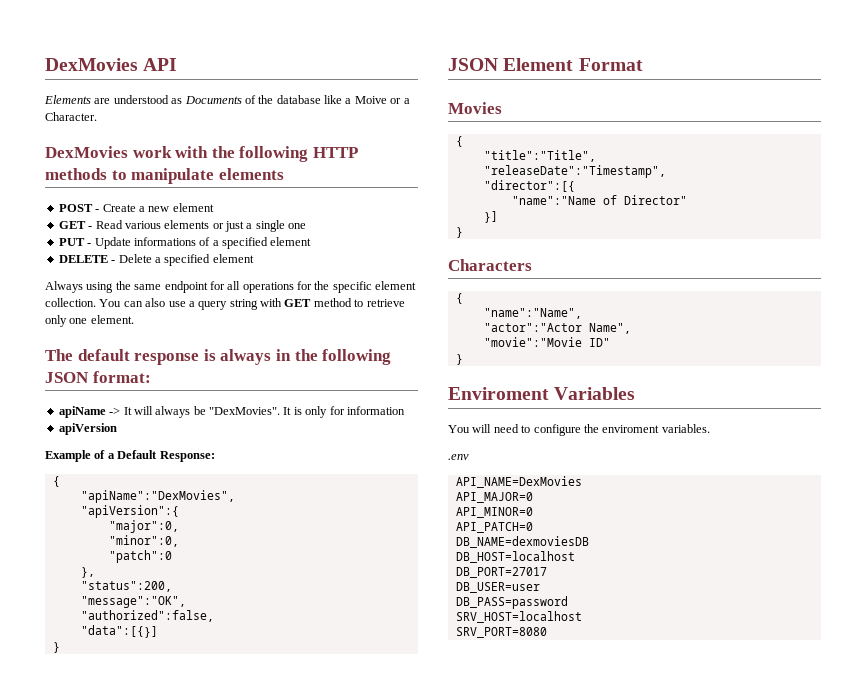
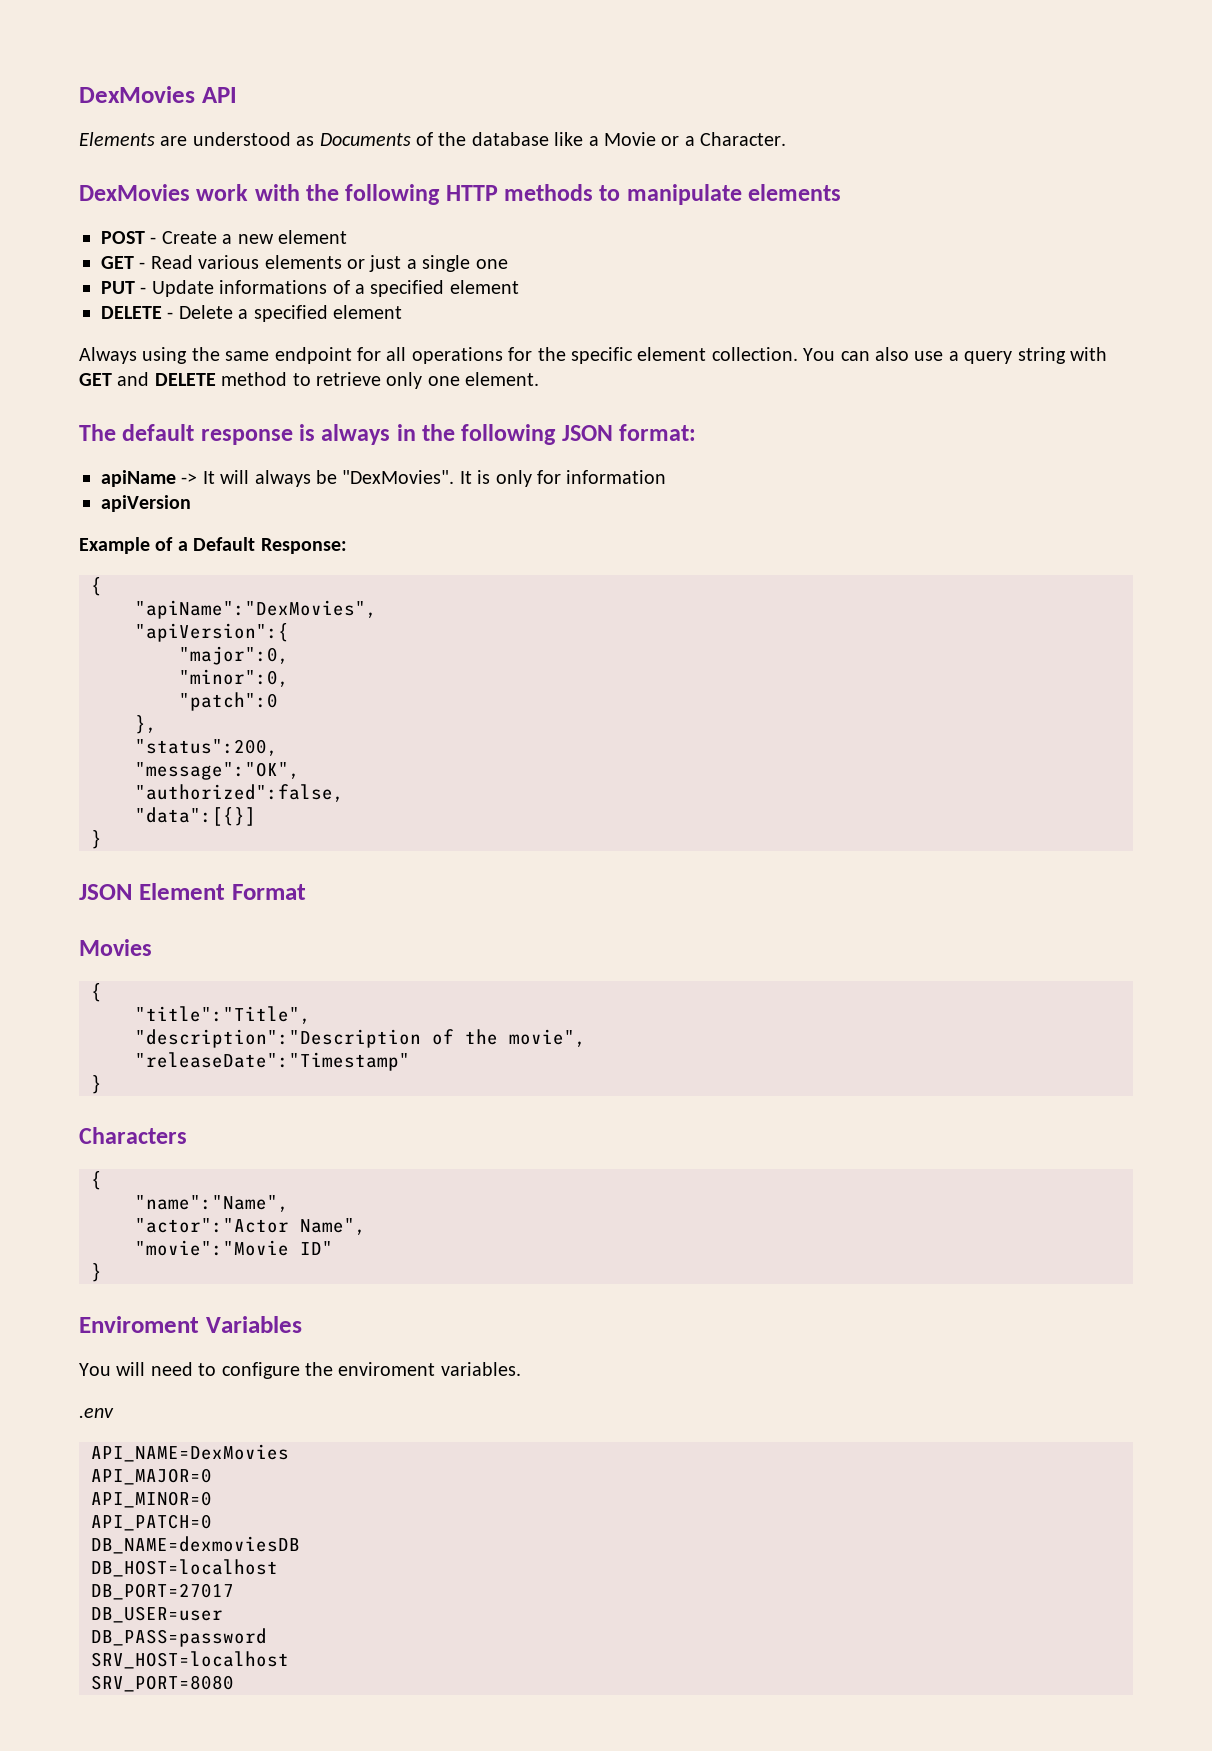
[354,96,387,104] Moive -> [603,132,656,146] Movie
(312, 303) none -> [117,372,216,386] and DELETE
[483,165,666,178] [483,180,575,192] [511,195,687,205] [483,211,498,223] "releaseDate":"Timestamp", // "director":[{ // "name":"Name of Director" // }] -> [135,1029,586,1048] [135,1052,410,1071] "description":"Description of the movie", // "releaseDate":"Timestamp"

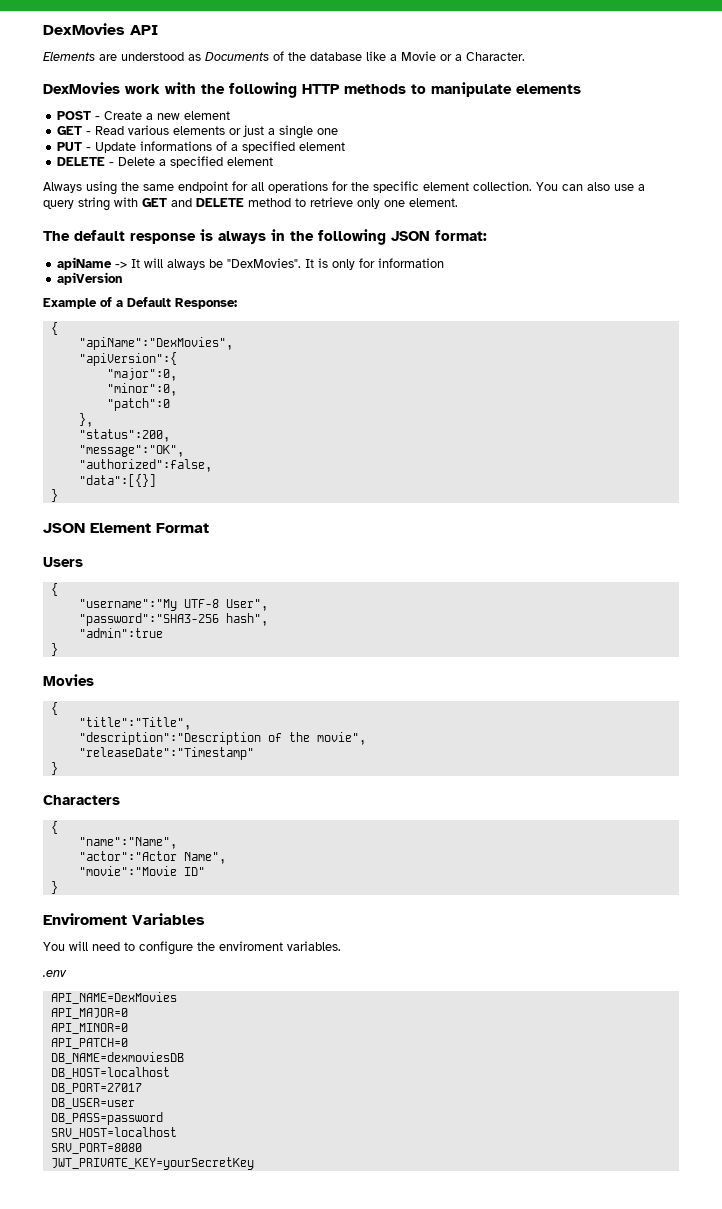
(306, 892) none -> [43,557,83,567] [50,583,58,596] [78,599,268,611] [78,613,268,626] [78,628,163,638] [50,643,58,656] // Users // { // "username":"My UTF-8 User", // "password":"SHA3-256 hash", // "admin":true // }
(234, 1683) none -> [50,1157,254,1170] // JWT_PRIVATE_KEY=yourSecretKey

